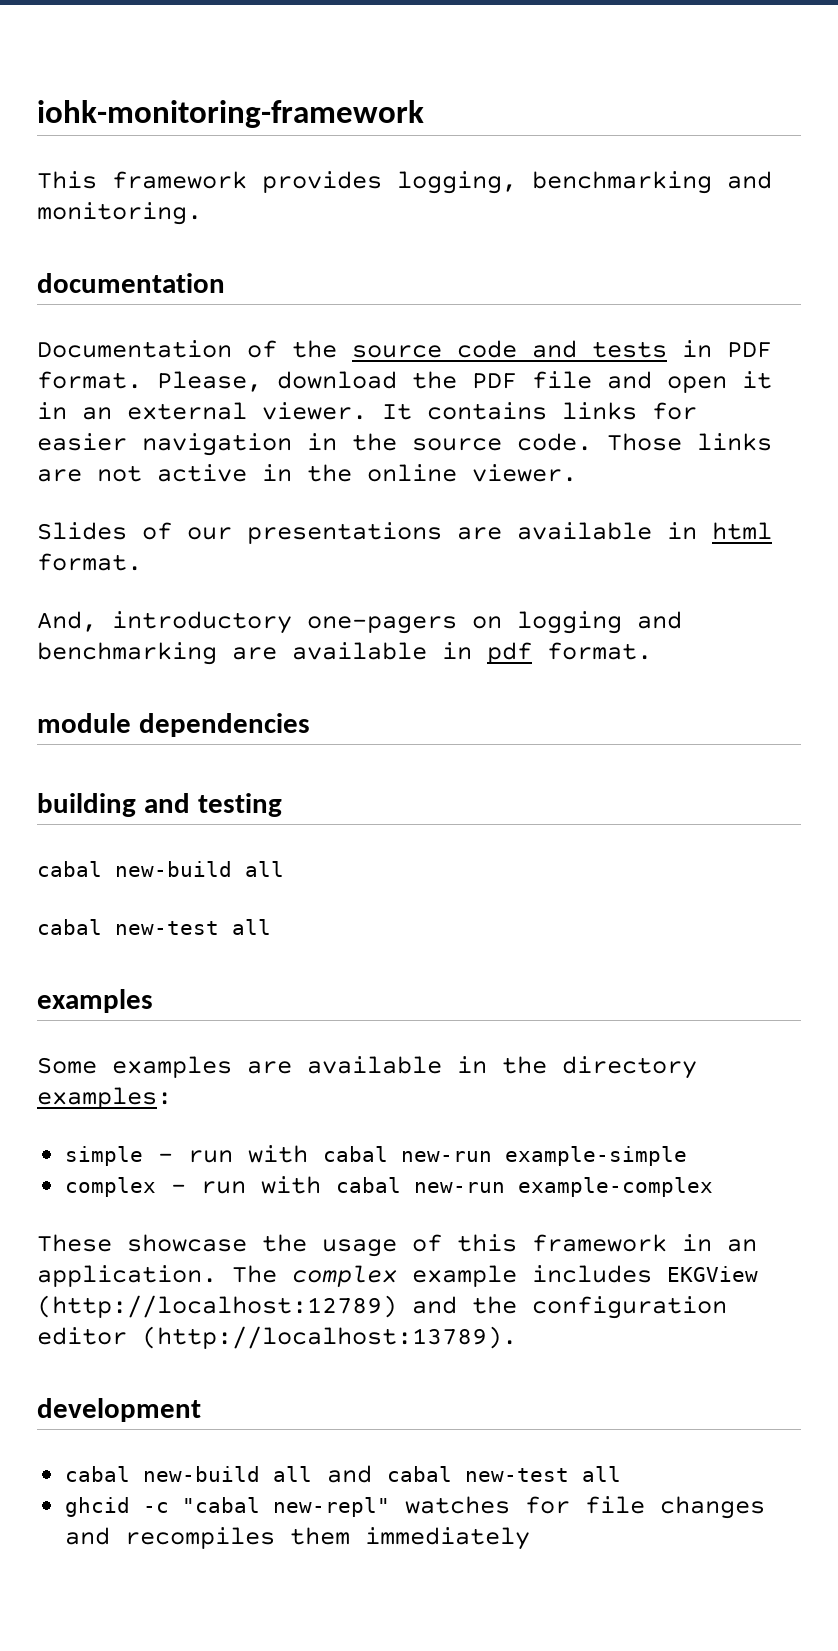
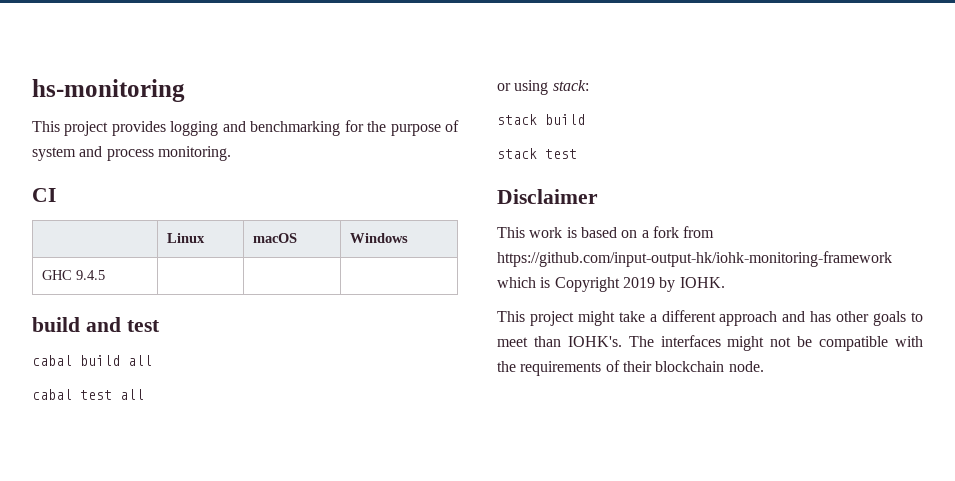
[37,100,424,128] [37,171,772,194] [37,202,202,225] [37,273,225,293] [37,340,772,358] [37,371,772,393] [37,402,697,420] [37,433,772,456] [37,464,577,482] [37,522,772,544] [37,553,142,571] [37,611,682,634] [37,642,652,665] [37,713,310,737] [37,793,282,817] [37,861,232,877] iohk-monitoring-framework // This framework provides logging, benchmarking and monitoring. // documentation // Documentation of the source code and tests in PDF format. Please, download the PDF file and open it in an external viewer. It contains links for easier navigation in the source code. Those links are not active in the online viewer. // Slides of our presentations are available in html format. // And, introductory one-pagers on logging and benchmarking are available in pdf format. // module dependencies // building and testing // cabal new-build -> [32,79,185,102] [32,120,460,136] [32,146,231,161] [32,188,56,202] [167,233,206,243] [253,233,298,243] [350,233,409,243] [42,270,106,280] [32,317,160,332] [32,355,120,366] hs-monitoring // This project provides logging and benchmarking for the purpose of system and process monitoring. // CI // | Linux | macOS | Windows // GHC 9.4.5 | | | // build and test // cabal build
[115,919,271,935] [37,989,153,1013] [37,1056,697,1079] [37,1087,172,1109] [65,1145,688,1166] [65,1176,714,1197] [37,1234,757,1257] [37,1265,758,1287] [37,1295,727,1319] [37,1326,517,1349] [37,1398,201,1422] [65,1465,622,1483] [65,1496,766,1519] [65,1527,531,1550] new-test all // examples // Some examples are available in the directory examples: // simple - run with cabal new-run example-simple // complex - run with cabal new-run example-complex // These showcase the usage of this framework in an application. The complex example includes EKGView (http://localhost:12789) and the configuration editor (http://localhost:13789). // development // cabal new-build all and cabal new-test all // ghcid -c "cabal new-repl" watches for file changes and recompiles them immediately -> [80,389,144,400] [497,80,589,95] [497,114,585,125] [497,148,577,159] [497,189,598,204] [497,226,715,238] [497,251,892,267] [497,277,725,292] [497,310,924,326] [497,335,924,351] [497,360,764,376] test all // or using stack: // stack build // stack test // Disclaimer // This work is based on a fork from https://github.com/input-output-hk/iohk-monitoring-framework which is Copyright 2019 by IOHK. // This project might take a different approach and has other goals to meet than IOHK's. The interfaces might not be compatible with the requirements of their blockchain node.

